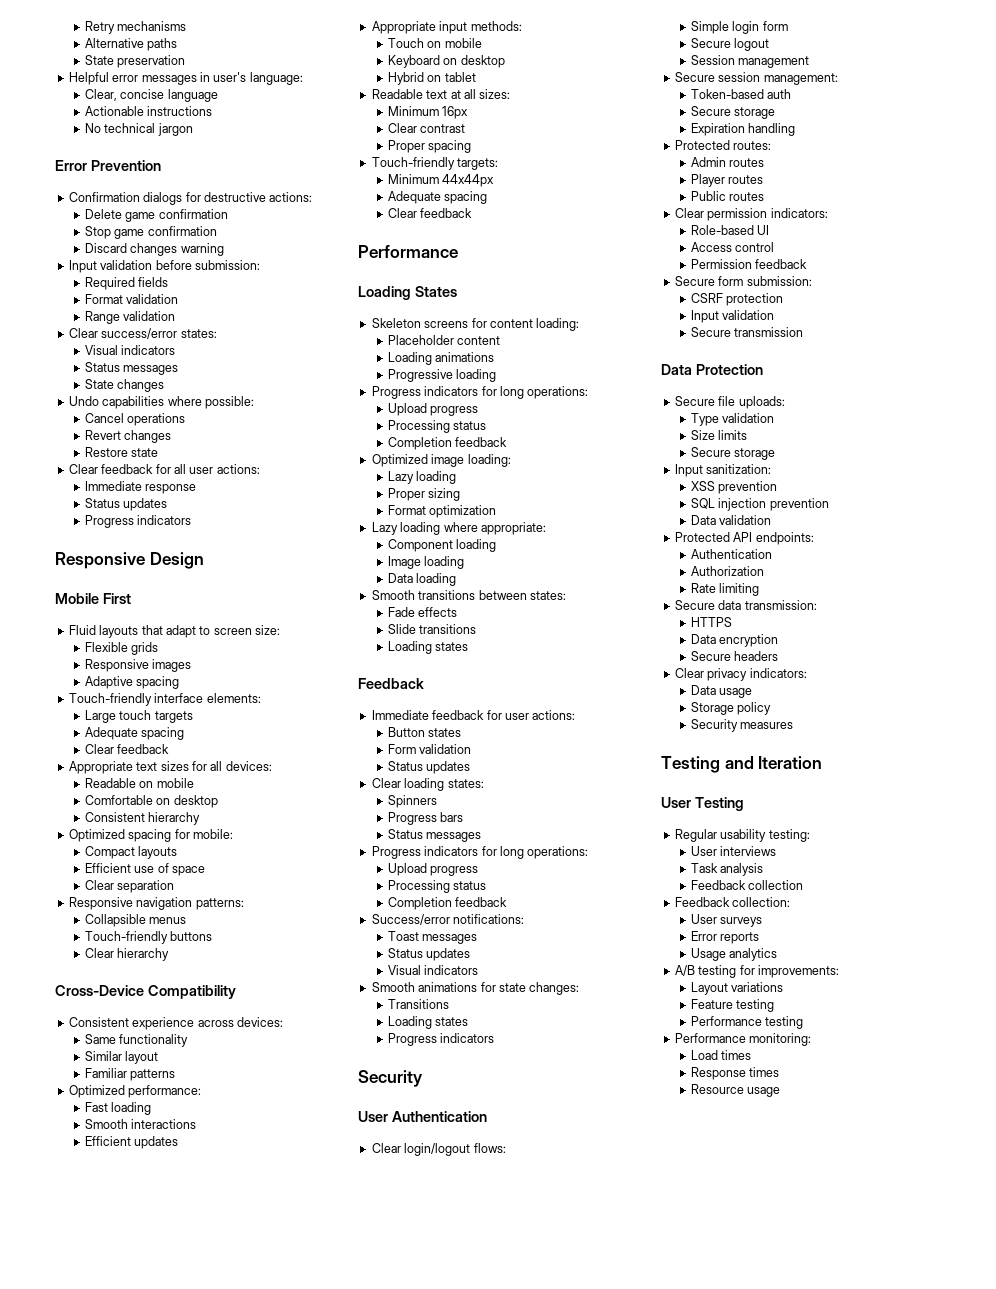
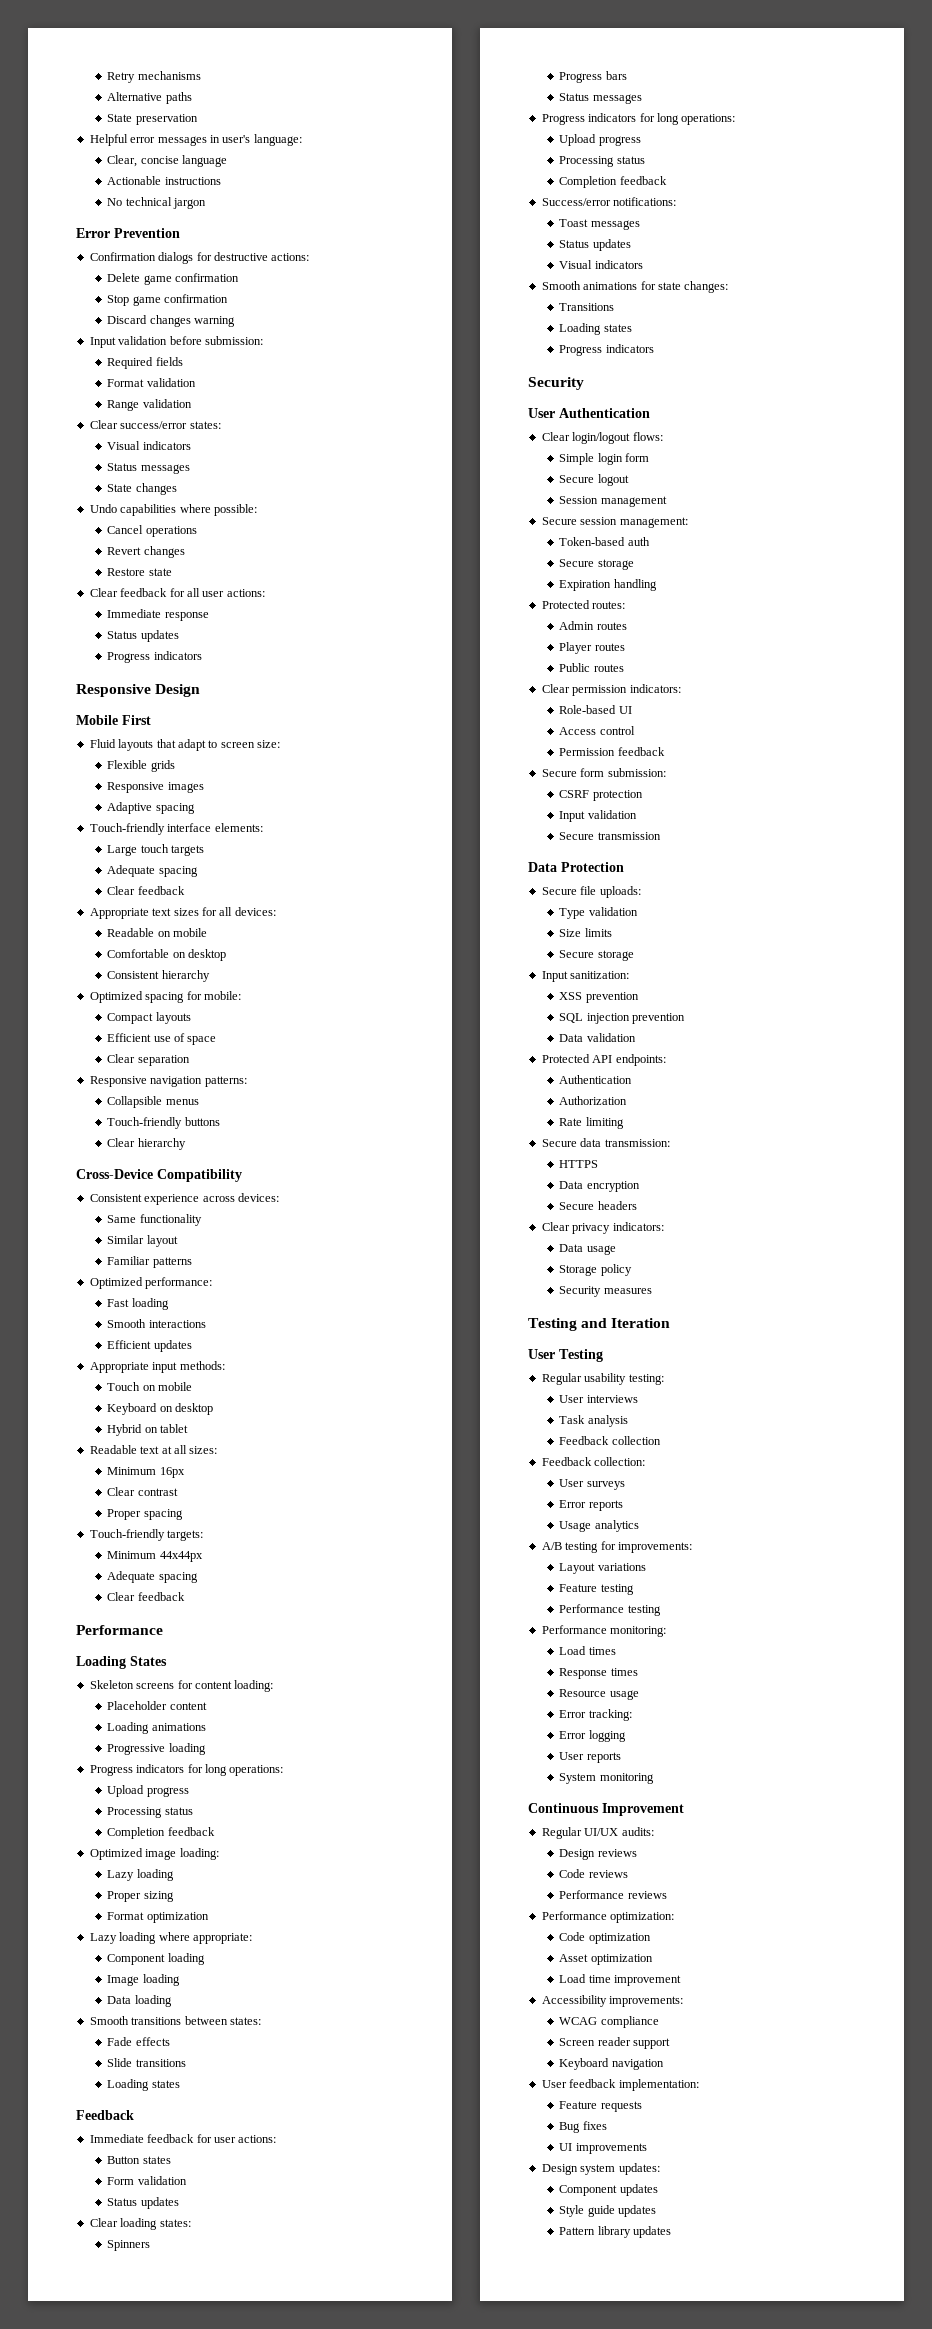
(781, 1092) none -> [559,1709,632,1721] [559,1730,626,1742] [559,1752,621,1763] [559,1773,654,1784] [528,1803,684,1816] [541,1827,654,1839] [559,1849,637,1860] [559,1869,628,1878] [559,1890,667,1899] [541,1911,675,1923] [559,1932,651,1944] [559,1954,653,1965] [559,1974,681,1986] [541,1995,684,2007] [559,2016,659,2028] [559,2037,670,2049] [559,2058,664,2070] [541,2079,699,2091] [559,2101,642,2112] [559,2121,607,2133] [559,2143,647,2154] [541,2163,660,2175] [559,2184,658,2196] [559,2205,656,2217] [559,2226,671,2238] // Error tracking: // Error logging // User reports // System monitoring // Continuous Improvement // Regular UI/UX audits: // Design reviews // Code reviews // Performance reviews // Performance optimization: // Code optimization // Asset optimization // Load time improvement // Accessibility improvements: // WCAG compliance // Screen reader support // Keyboard navigation // User feedback implementation: // Feature requests // Bug fixes // UI improvements // Design system updates: // Component updates // Style guide updates // Pattern library updates

